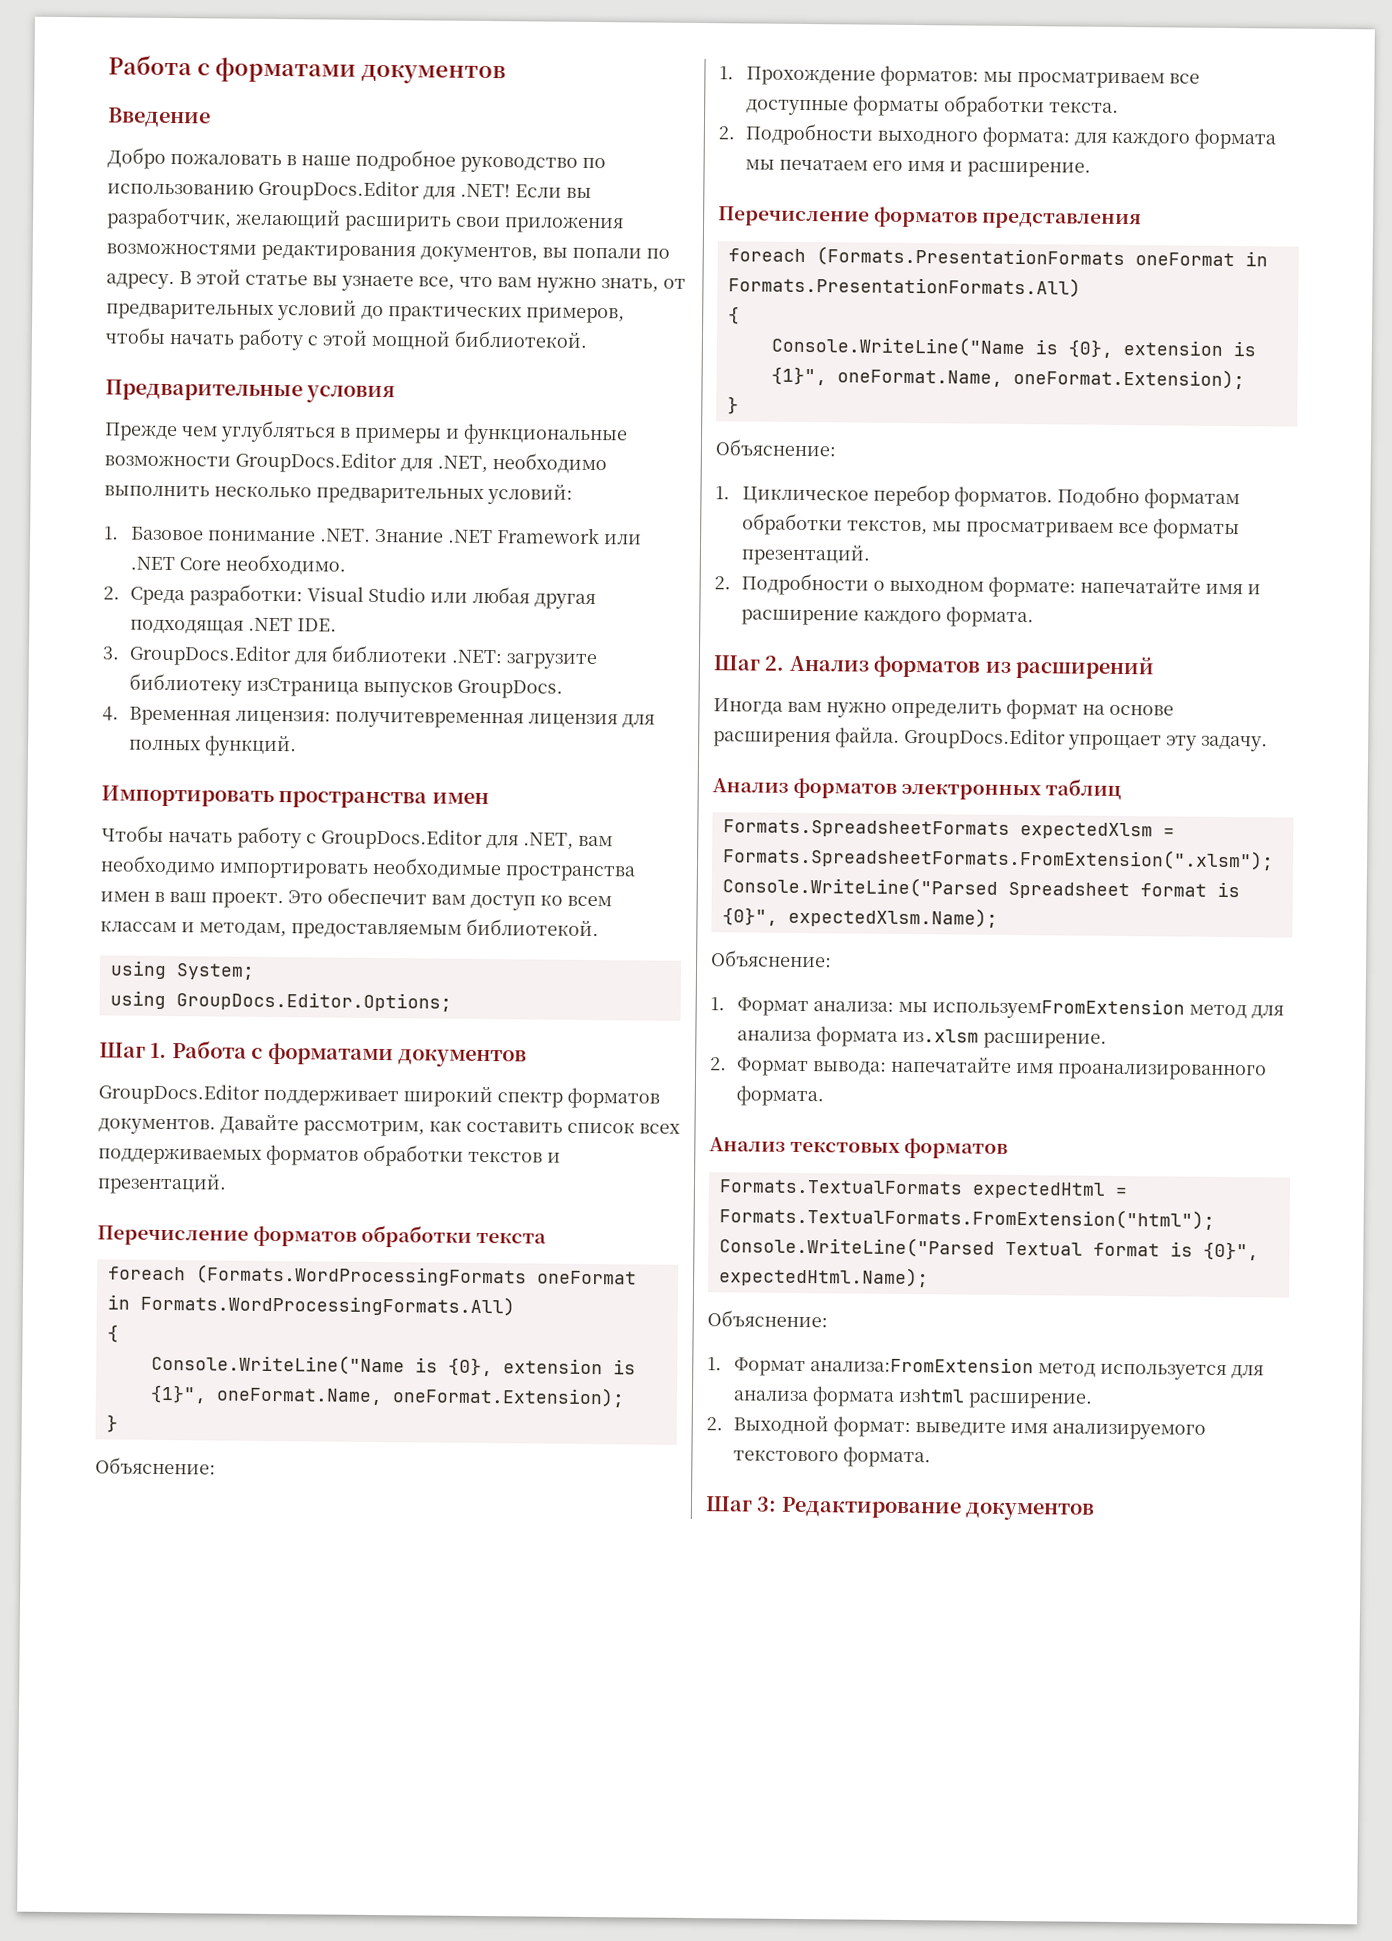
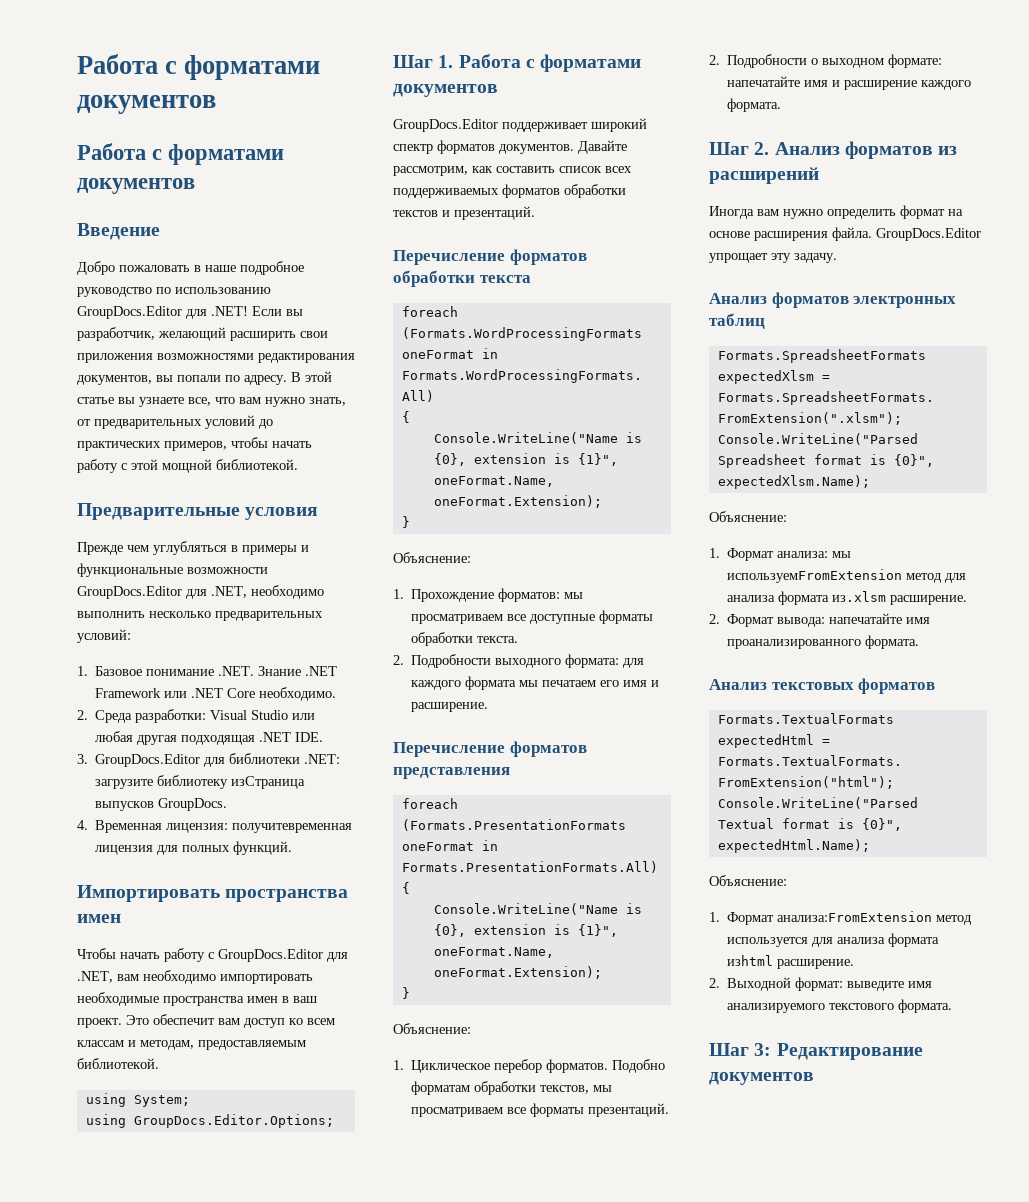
[108,54,506,85] Работа с форматами документов -> [77,54,321,80] [77,95,216,114] [77,143,285,165] [77,178,195,194] Работа с форматами документов // Работа с форматами документов

